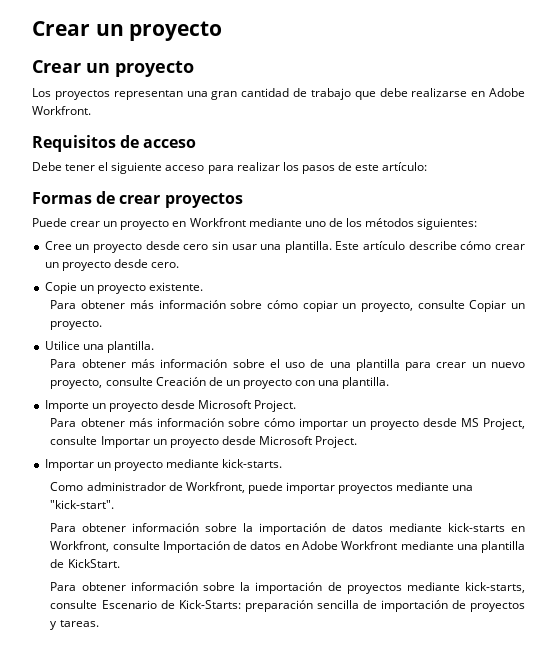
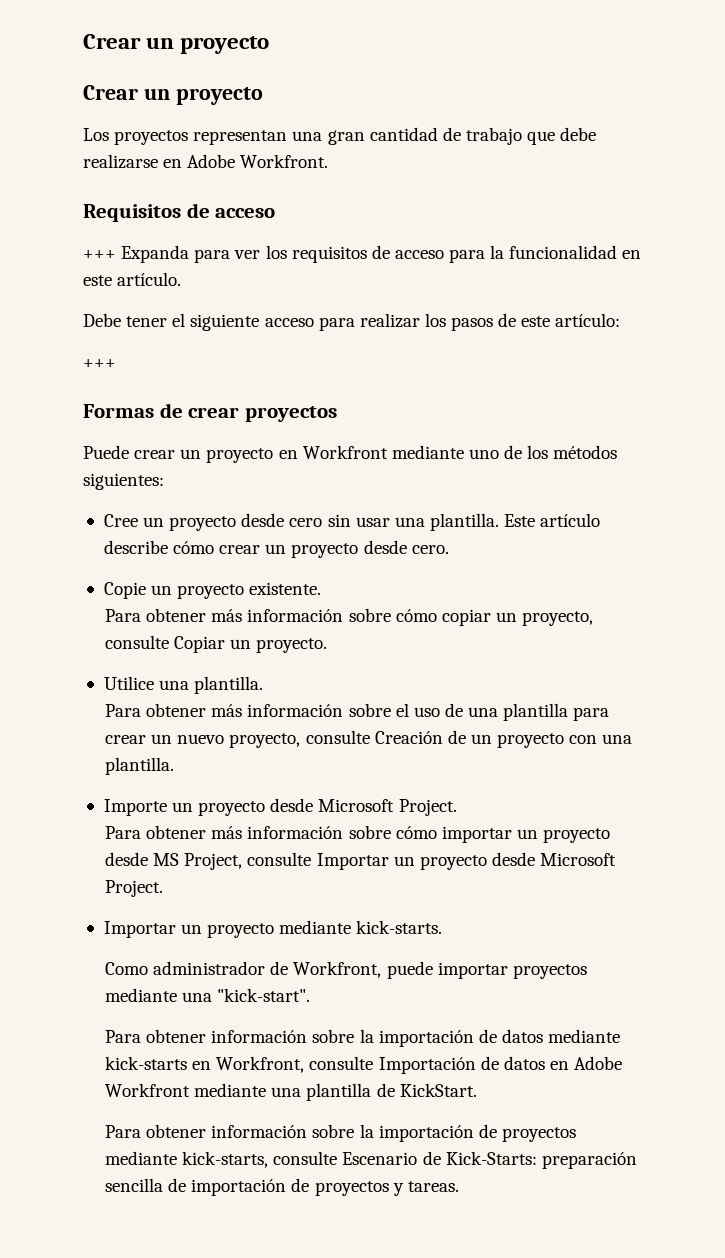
(197, 143) none -> [83,245,642,263] [83,272,182,286] // +++ Expanda para ver los requisitos de acceso para la funcionalidad en este artículo.
(428, 166) none -> [83,359,116,368] // +++

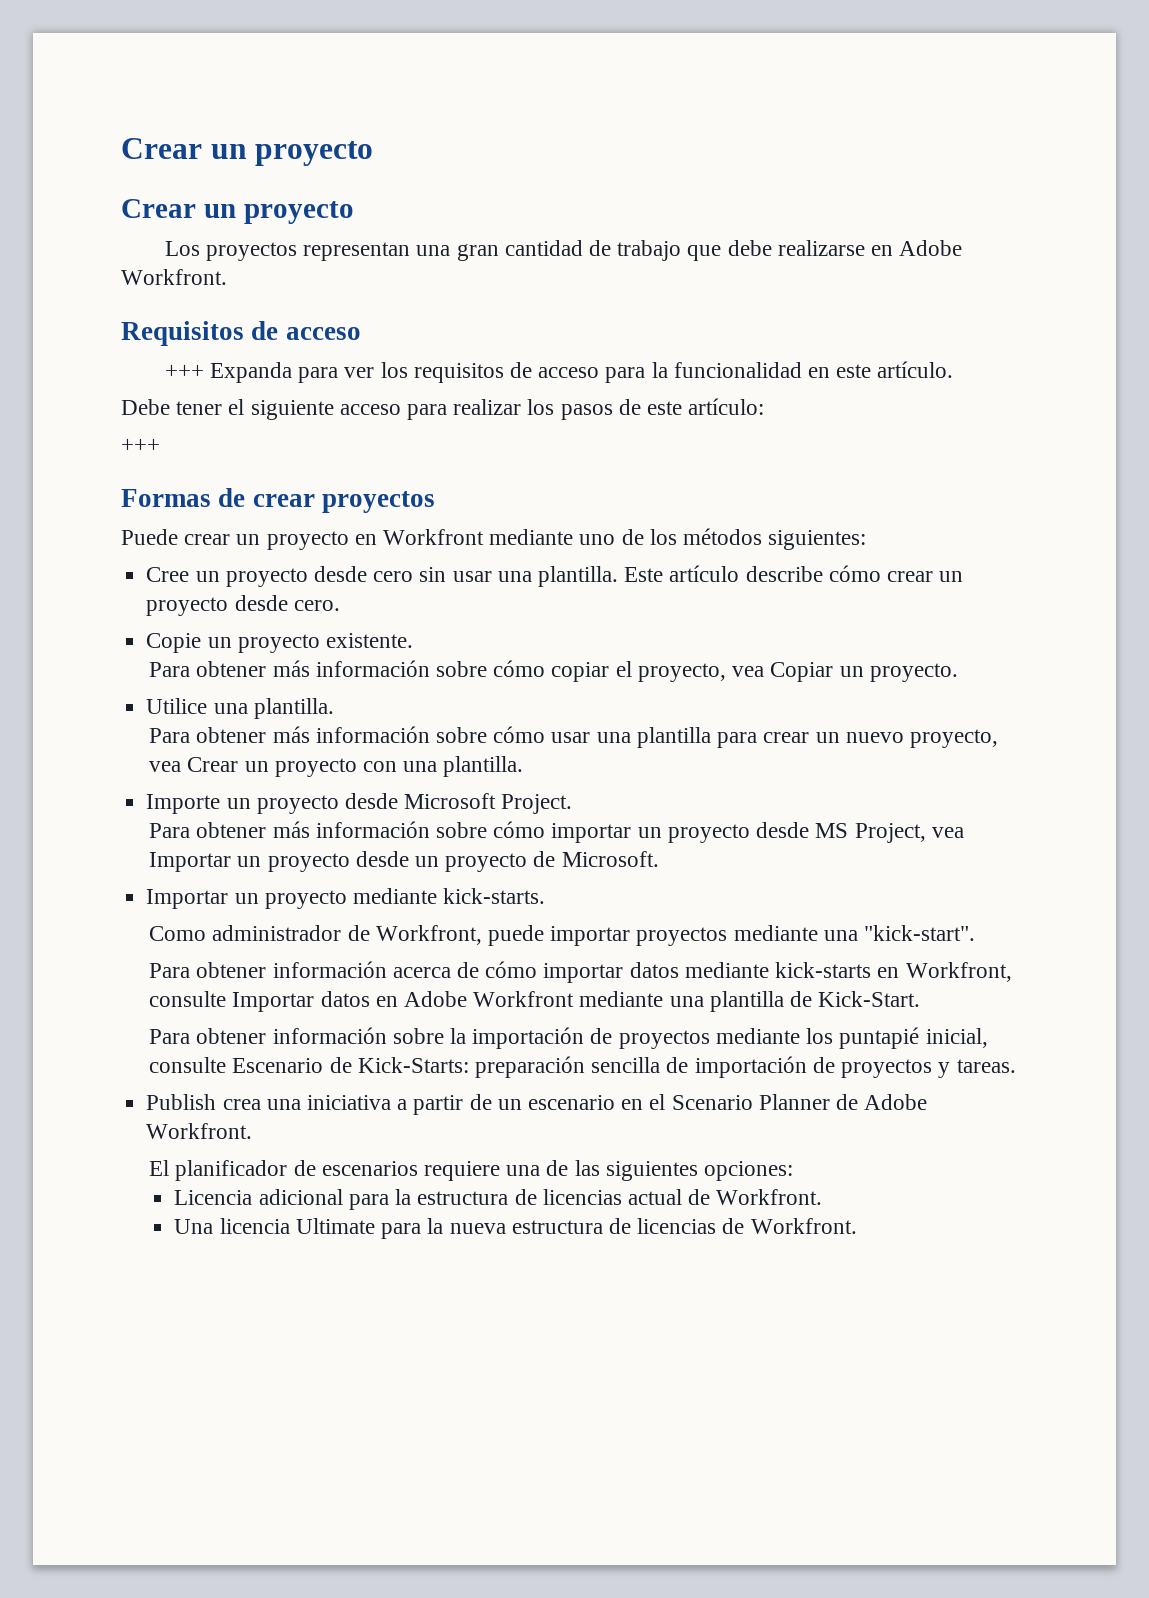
[496,611,594,626] [105,635,170,649] un proyecto, consulte -> [615,661,765,682] el proyecto, vea
[395,703,464,717] el uso de -> [493,726,591,743] cómo usar
[305,730,466,744] consulte Creación de -> [149,757,239,772] vea Crear
[247,852,312,866] consulte -> [931,827,964,838] vea
[540,853,617,866] [105,880,164,897] Microsoft Project. -> [415,851,659,872] un proyecto de Microsoft.
[312,1029,497,1047] sobre la importación de -> [392,961,624,983] acerca de cómo importar
[378,1056,499,1074] Importación de -> [232,992,315,1012] Importar
[399,1083,477,1097] KickStart. -> [818,991,921,1007] Kick-Start.
[182,1151,269,1168] kick-starts, -> [806,1027,988,1049] los puntapié inicial,
(459, 1186) none -> [146,1094,928,1115] [146,1123,253,1139] [149,1160,794,1181] [174,1189,823,1210] [174,1218,857,1239] // Publish crea una iniciativa a partir de un escenario en el Scenario Planner de Adobe Workfront. // El planificador de escenarios requiere una de las siguientes opciones: // Licencia adicional para la estructura de licencias actual de Workfront. // Una licencia Ultimate para la nueva estructura de licencias de Workfront.

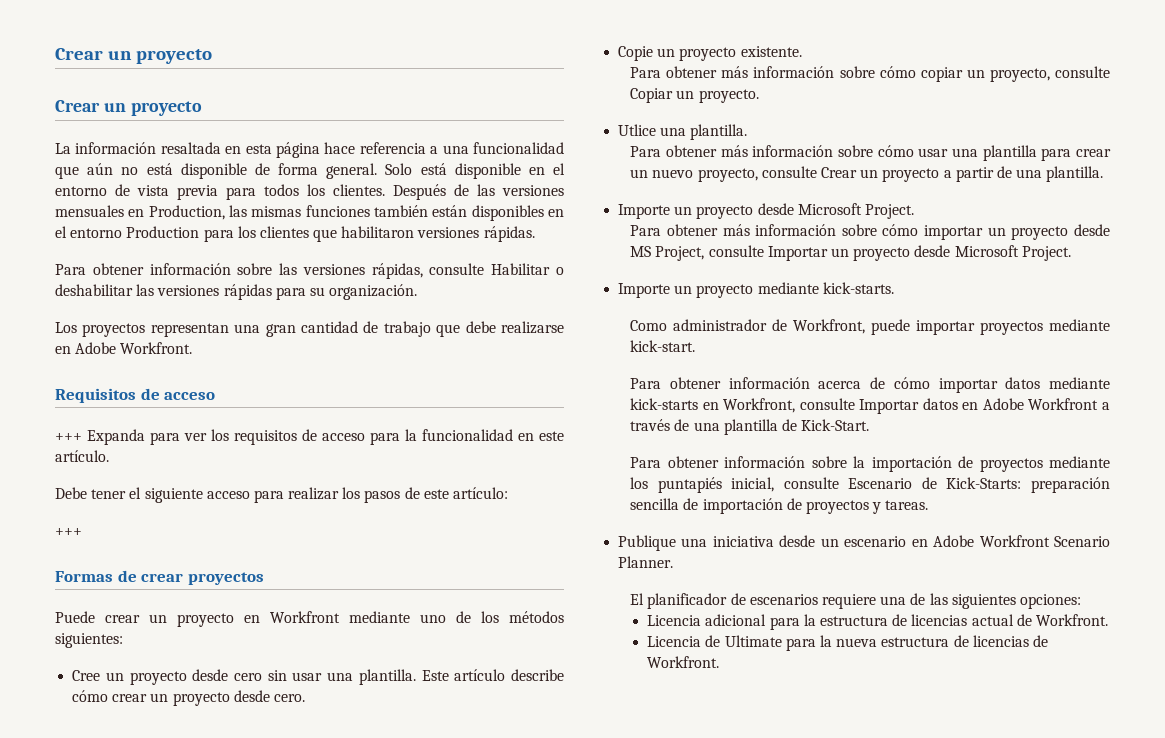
(354, 212) none -> [55,142,564,158] [55,163,566,179] [55,184,564,200] [55,205,564,221] [55,226,535,242] [55,263,564,279] [55,284,418,300] // La información resaltada en esta página hace referencia a una funcionalidad que aún no está disponible de forma general. Solo está disponible en el entorno de vista previa para todos los clientes. Después de las versiones mensuales en Production, las mismas funciones también están disponibles en el entorno Production para los clientes que habilitaron versiones rápidas. // Para obtener información sobre las versiones rápidas, consulte Habilitar o deshabilitar las versiones rápidas para su organización.
[615,661,765,682] el proyecto, vea -> [966,66,1110,82] un proyecto, consulte
[146,698,208,714] Utilice -> [618,124,657,136] Utlice
[149,757,398,777] vea Crear un proyecto con -> [761,166,1012,182] consulte Crear un proyecto a partir de
[931,827,964,838] vea -> [708,245,764,257] consulte
[415,851,659,872] [146,889,229,909] un proyecto de Microsoft. // Importar -> [954,245,1071,261] [618,283,671,298] Microsoft Project. // Importe
[823,925,976,941] una "kick-start". -> [630,340,696,352] kick-start.
[579,991,664,1007] mediante -> [1102,402,1110,410] [630,419,690,431] a través de
[839,1027,920,1049] puntapié -> [657,477,722,493] puntapiés
[146,1094,928,1115] [146,1123,253,1139] Publish crea una iniciativa a partir de un escenario en el Scenario Planner de Adobe Workfront. -> [618,535,1110,551] [618,556,674,568] Publique una iniciativa desde un escenario en Adobe Workfront Scenario Planner.
[174,1218,290,1234] Una licencia -> [647,635,721,647] Licencia de

